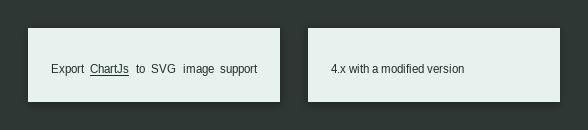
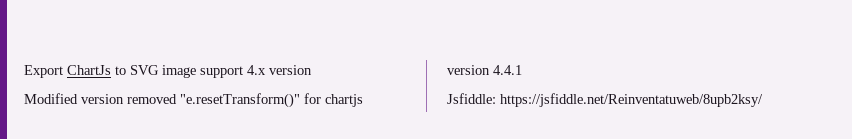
[348,64,465,73] with a modified version -> [269,65,312,75] [24,93,363,108] [447,65,522,75] [447,93,763,107] version // Modified version removed "e.resetTransform()" for chartjs version 4.4.1 // Jsfiddle: https://jsfiddle.net/Reinventatuweb/8upb2ksy/

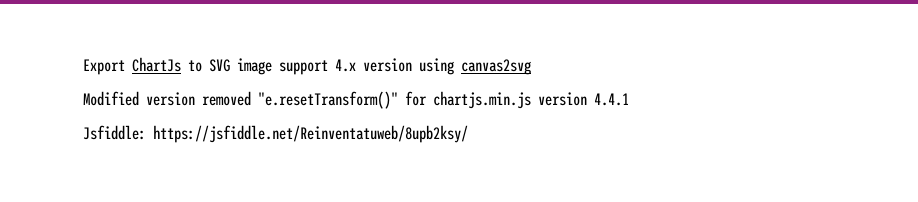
(312, 70) none -> [419,58,531,75] using canvas2svg
[325,94,363,107] chartjs -> [433,91,531,109] chartjs.min.js

